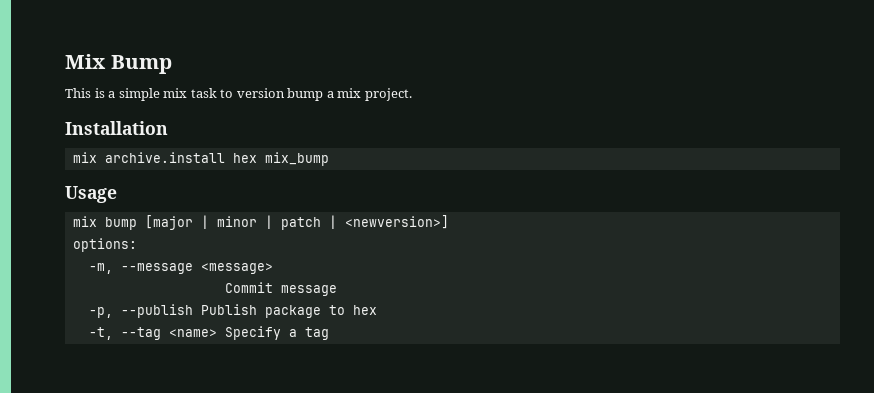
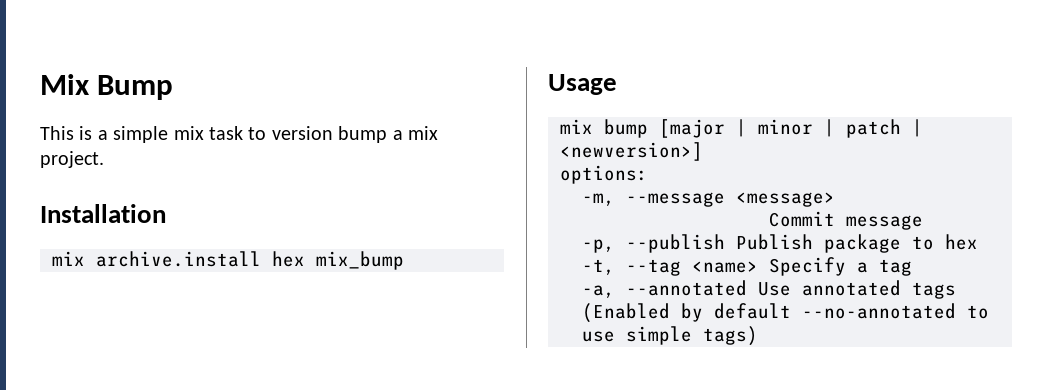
(329, 333) none -> [582,280,956,299] [582,303,989,323] [582,326,758,346] // -a, --annotated Use annotated tags (Enabled by default --no-annotated to use simple tags)

